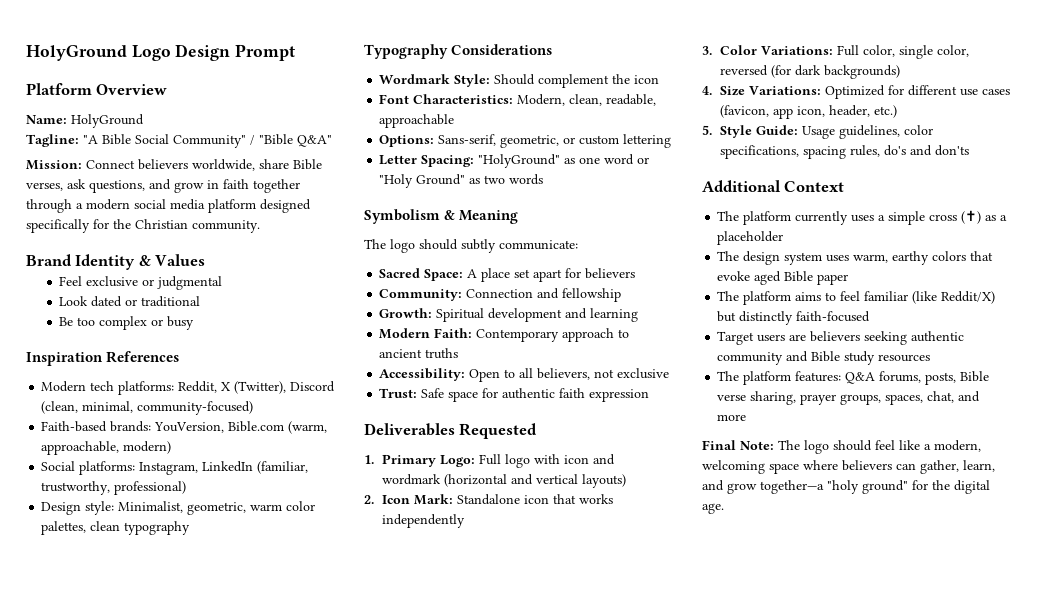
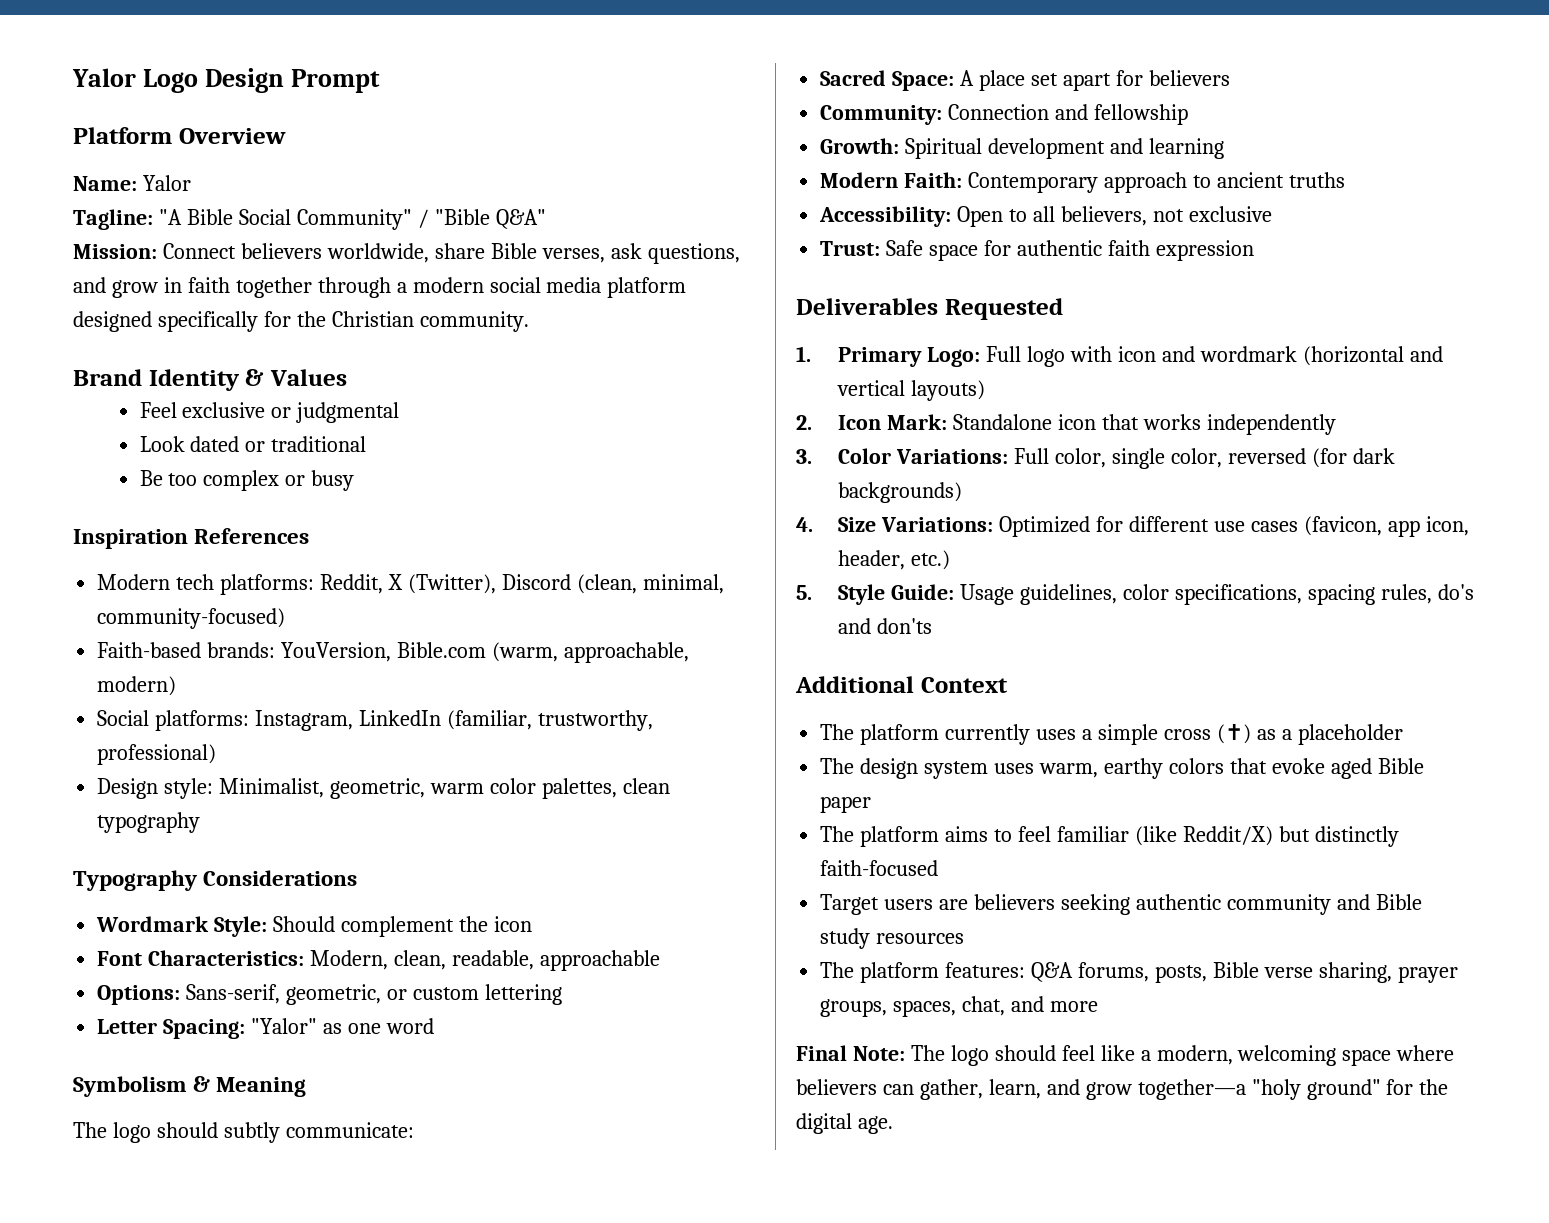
[26,45,127,61] HolyGround -> [72,68,136,87] Yalor
[71,114,144,128] HolyGround -> [142,175,191,191] Yalor
[478,154,561,168] "HolyGround" -> [251,1018,318,1034] "Yalor"
[637,157,650,164] [379,174,544,188] or "Holy Ground" as two words -> (434, 1026) none

